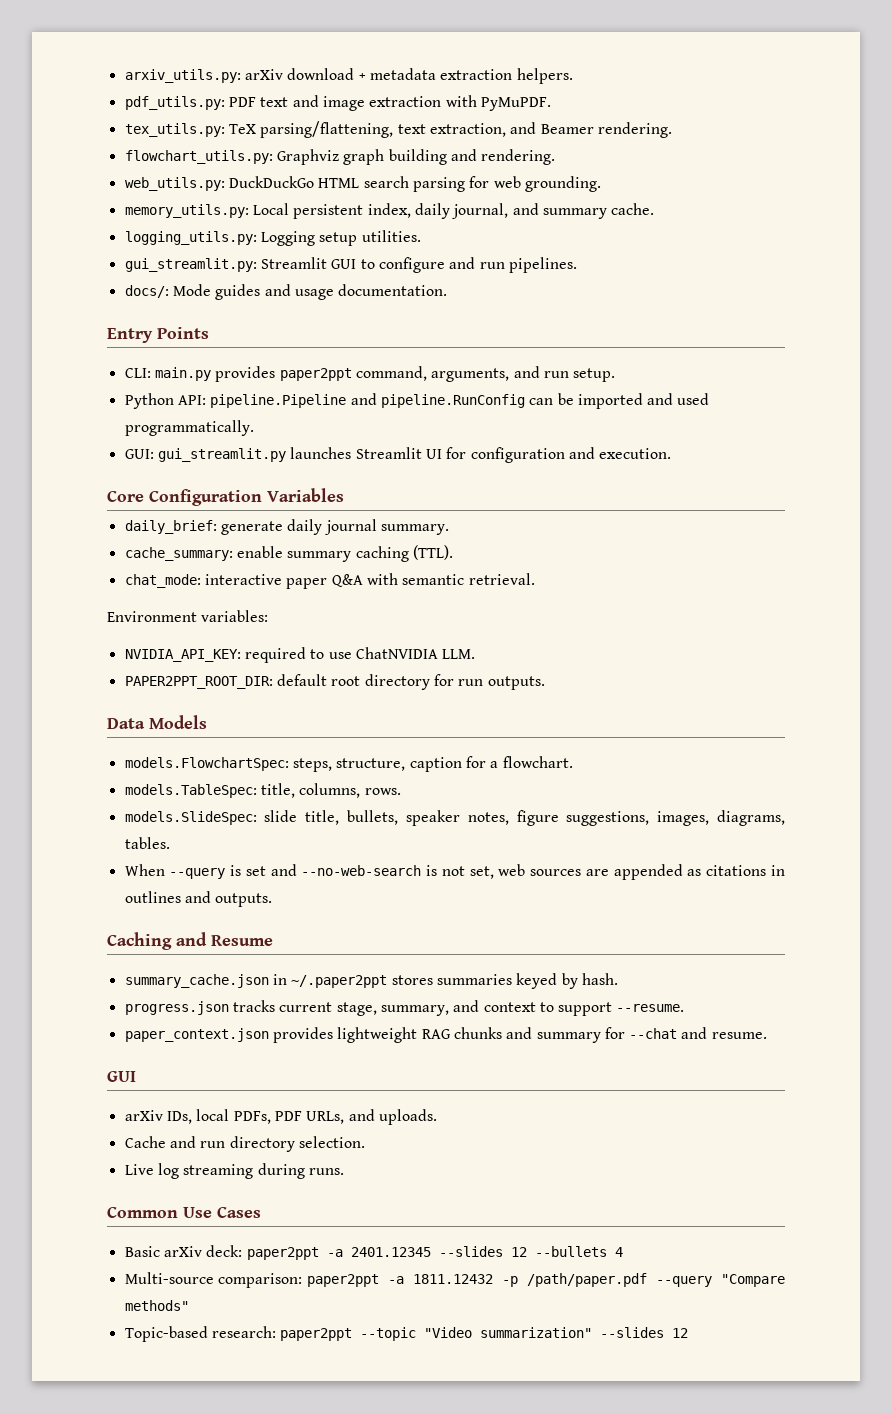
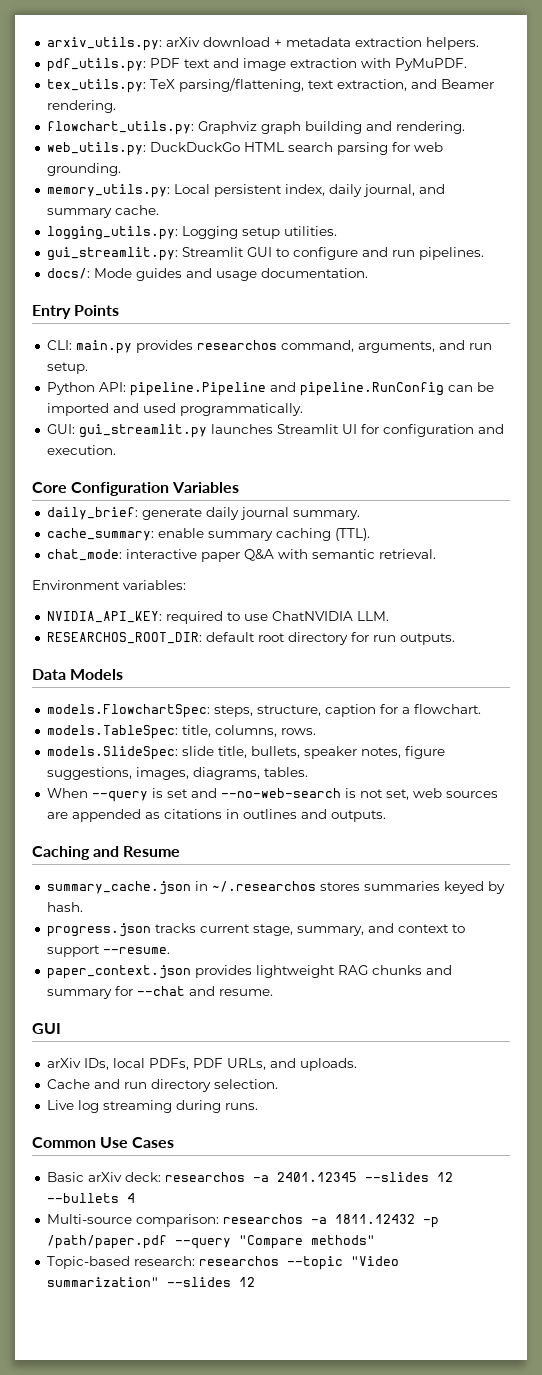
[279,368,352,381] paper2ppt -> [196,340,277,350] researchos
[124,676,273,689] PAPER2PPT_ROOT_DIR: -> [46,632,202,644] RESEARCHOS_ROOT_DIR:
[291,975,388,988] ~/.paper2ppt -> [211,881,316,892] ~/.researchos
[246,1247,319,1260] paper2ppt -> [164,1172,245,1182] researchos
[307,1274,380,1287] paper2ppt -> [222,1214,303,1224] researchos
[280,1328,353,1341] paper2ppt -> [198,1256,279,1266] researchos

